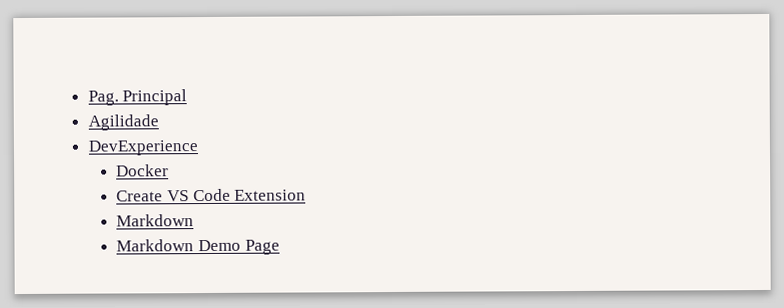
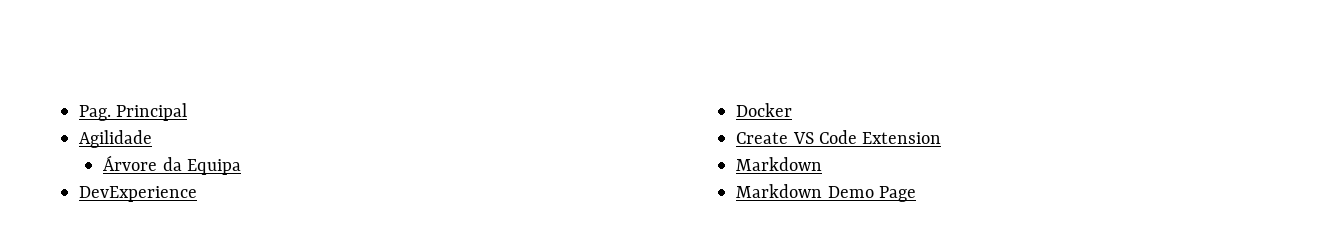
(159, 122) none -> [103,155,242,175] // Árvore da Equipa

